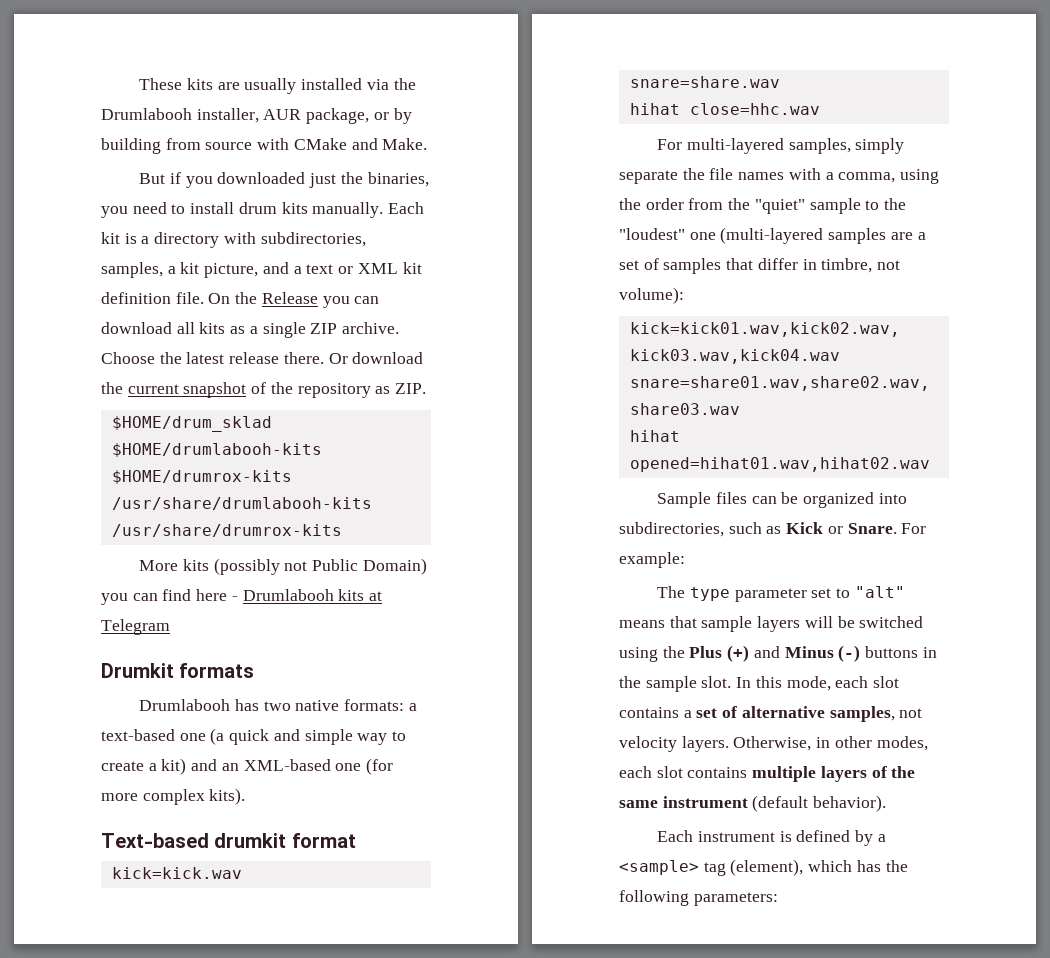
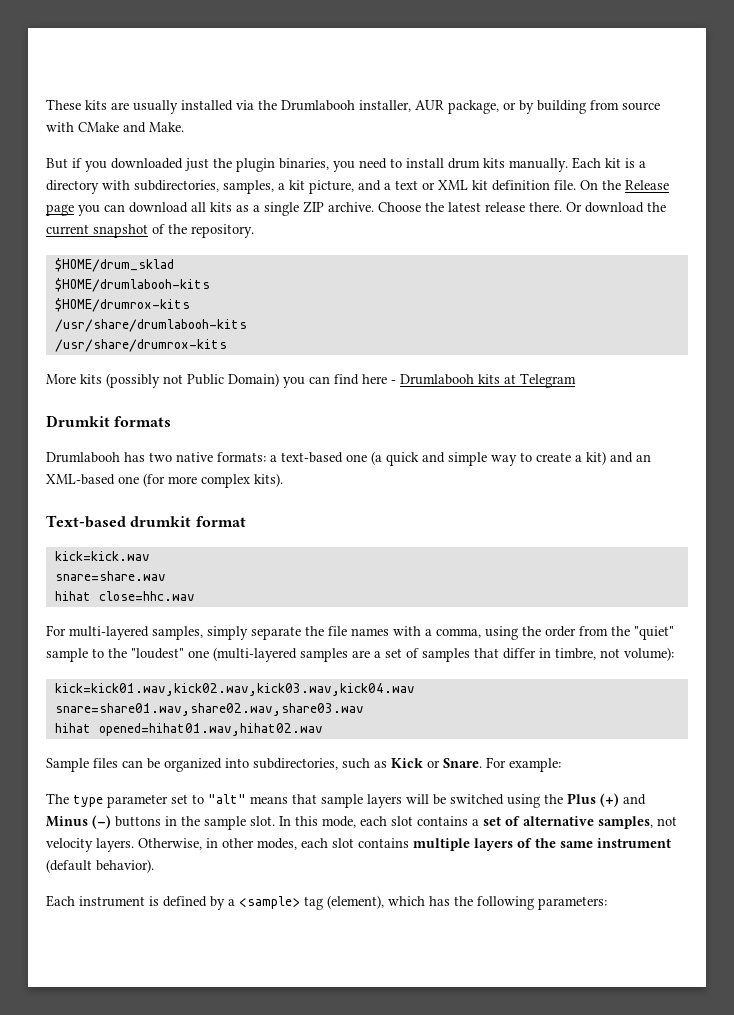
(363, 178) none -> [236,158,275,172] plugin
(318, 298) none -> [46,204,74,216] page
[297,383,427,398] repository as ZIP. -> [191,224,254,238] repository.

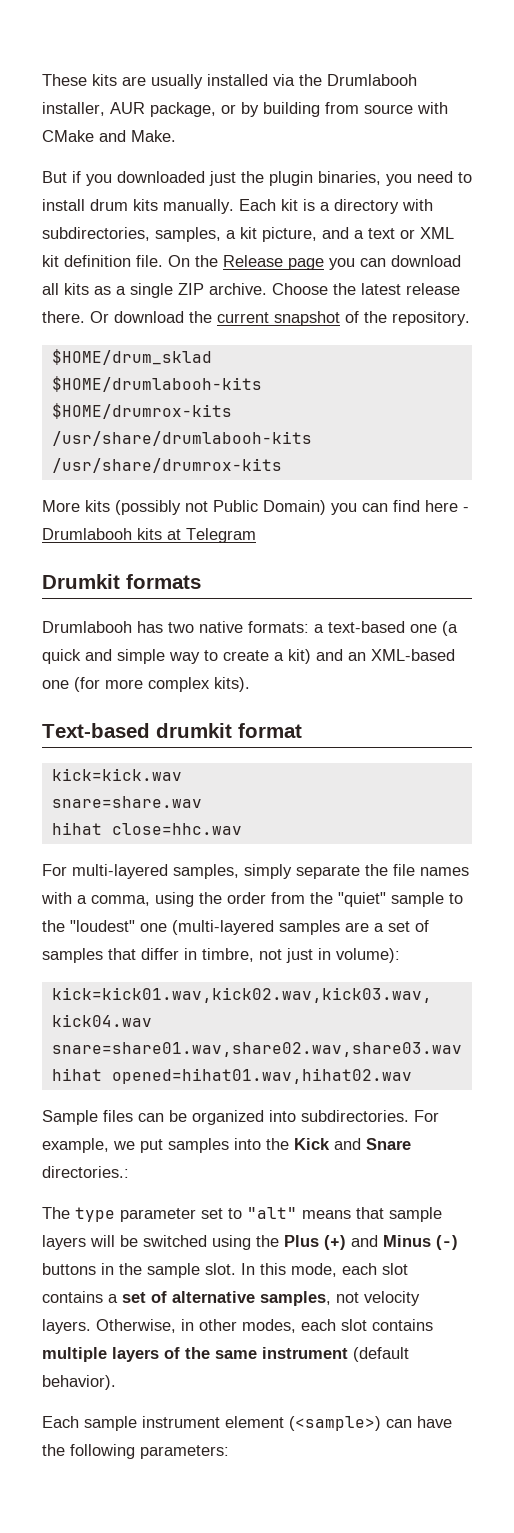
(620, 653) none -> [286,948,331,963] just in
[253,757,561,772] subdirectories, such as Kick or Snare. For example: -> [301,1110,439,1122] [42,1138,411,1153] [42,1166,129,1178] subdirectories. For example, we put samples into the Kick and Snare directories.:
[79,895,450,910] instrument is defined by a <sample> tag (element), which has -> [84,1416,452,1431] sample instrument element (<sample>) can have

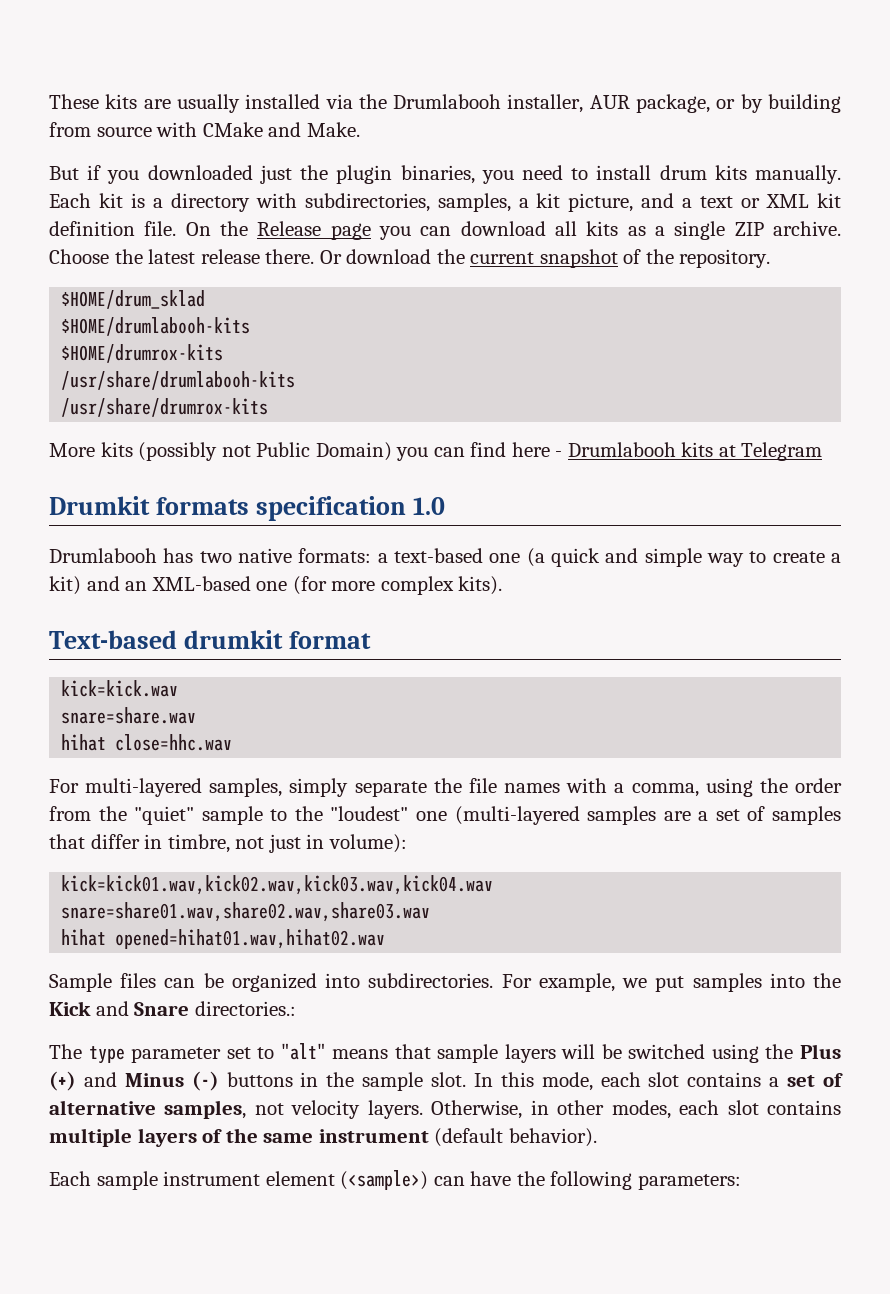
(201, 581) none -> [255,496,445,521] specification 1.0

